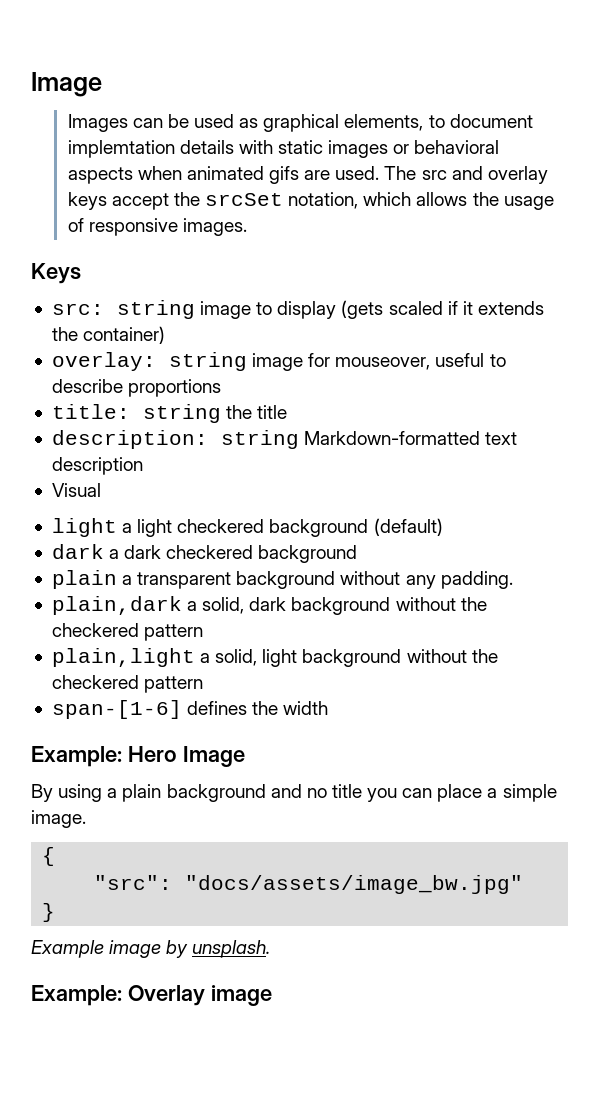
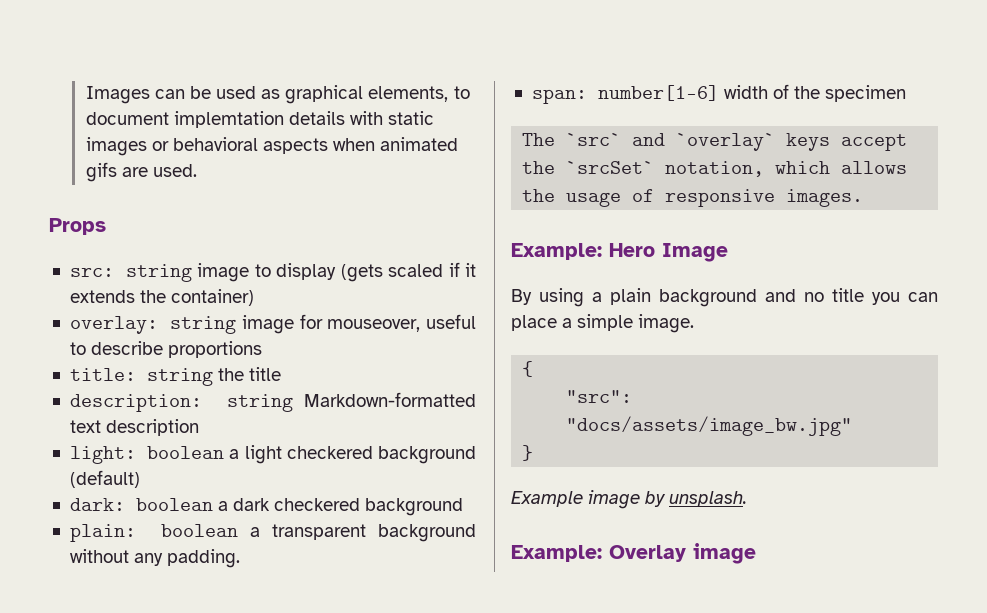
[31,72,102,97] Image // -> (85, 95) none
[384,166,548,184] [67,192,554,210] [67,218,247,236] [31,263,81,284] The src and overlay keys accept the srcSet notation, which allows the usage of responsive images. // Keys -> [49,218,106,235] // Props
[51,483,101,497] [51,518,117,537] Visual // light -> [69,446,225,464] light: boolean
[51,544,104,559] dark -> [69,498,213,511] dark: boolean
[51,570,117,589] plain -> [69,524,239,542] plain: boolean
[51,596,487,615] [51,623,204,641] [51,648,498,667] [51,675,204,693] [51,700,329,719] plain,dark a solid, dark background without the checkered pattern // plain,light a solid, light background without the checkered pattern // span-[1-6] defines the width -> [531,84,907,104] [522,133,908,151] [522,161,908,177] [522,189,864,207] span: number[1–6] width of the specimen // The `src` and `overlay` keys accept the `srcSet` notation, which allows the usage of responsive images.

